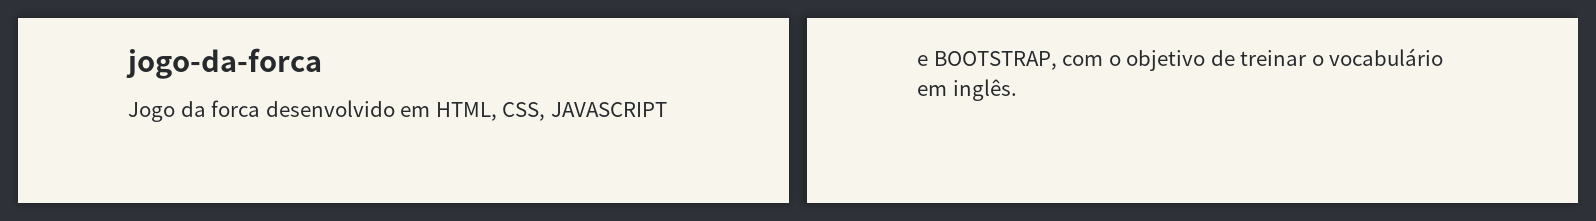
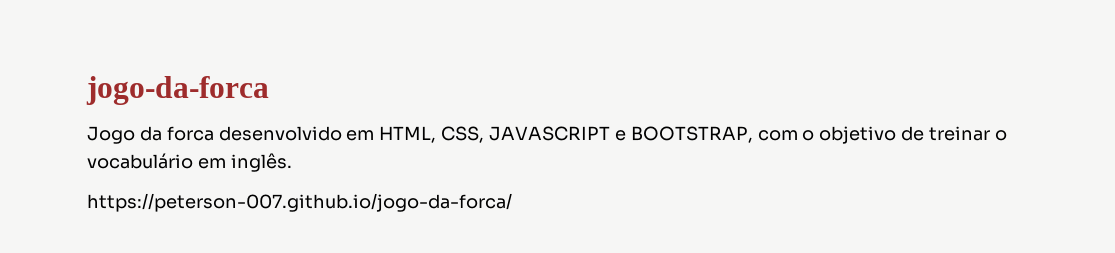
(1017, 90) none -> [87,193,512,212] // https://peterson-007.github.io/jogo-da-forca/

